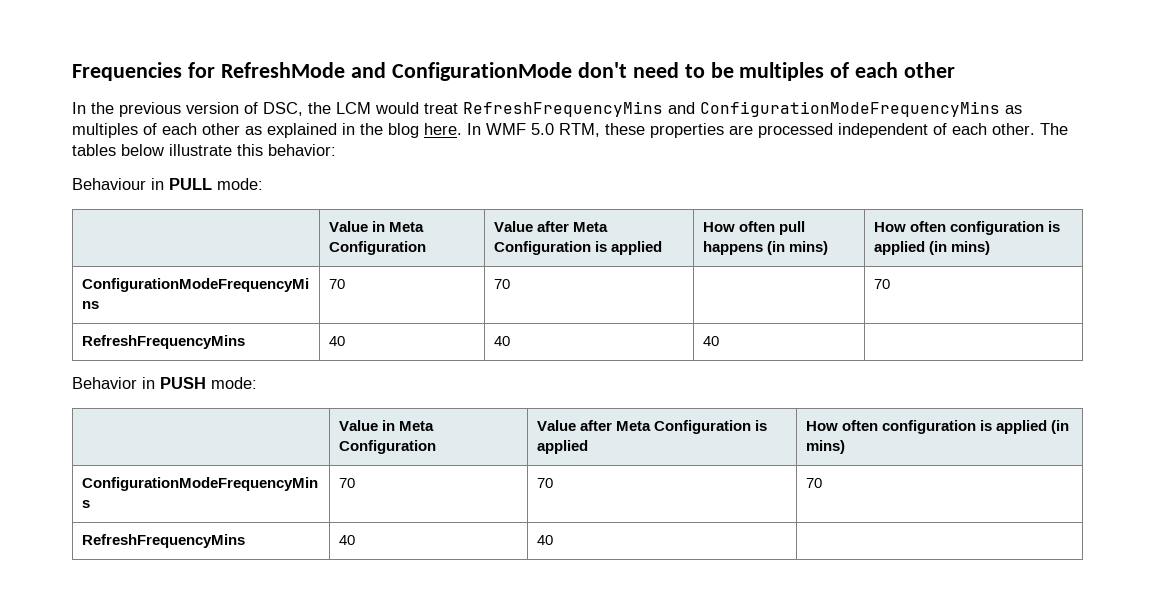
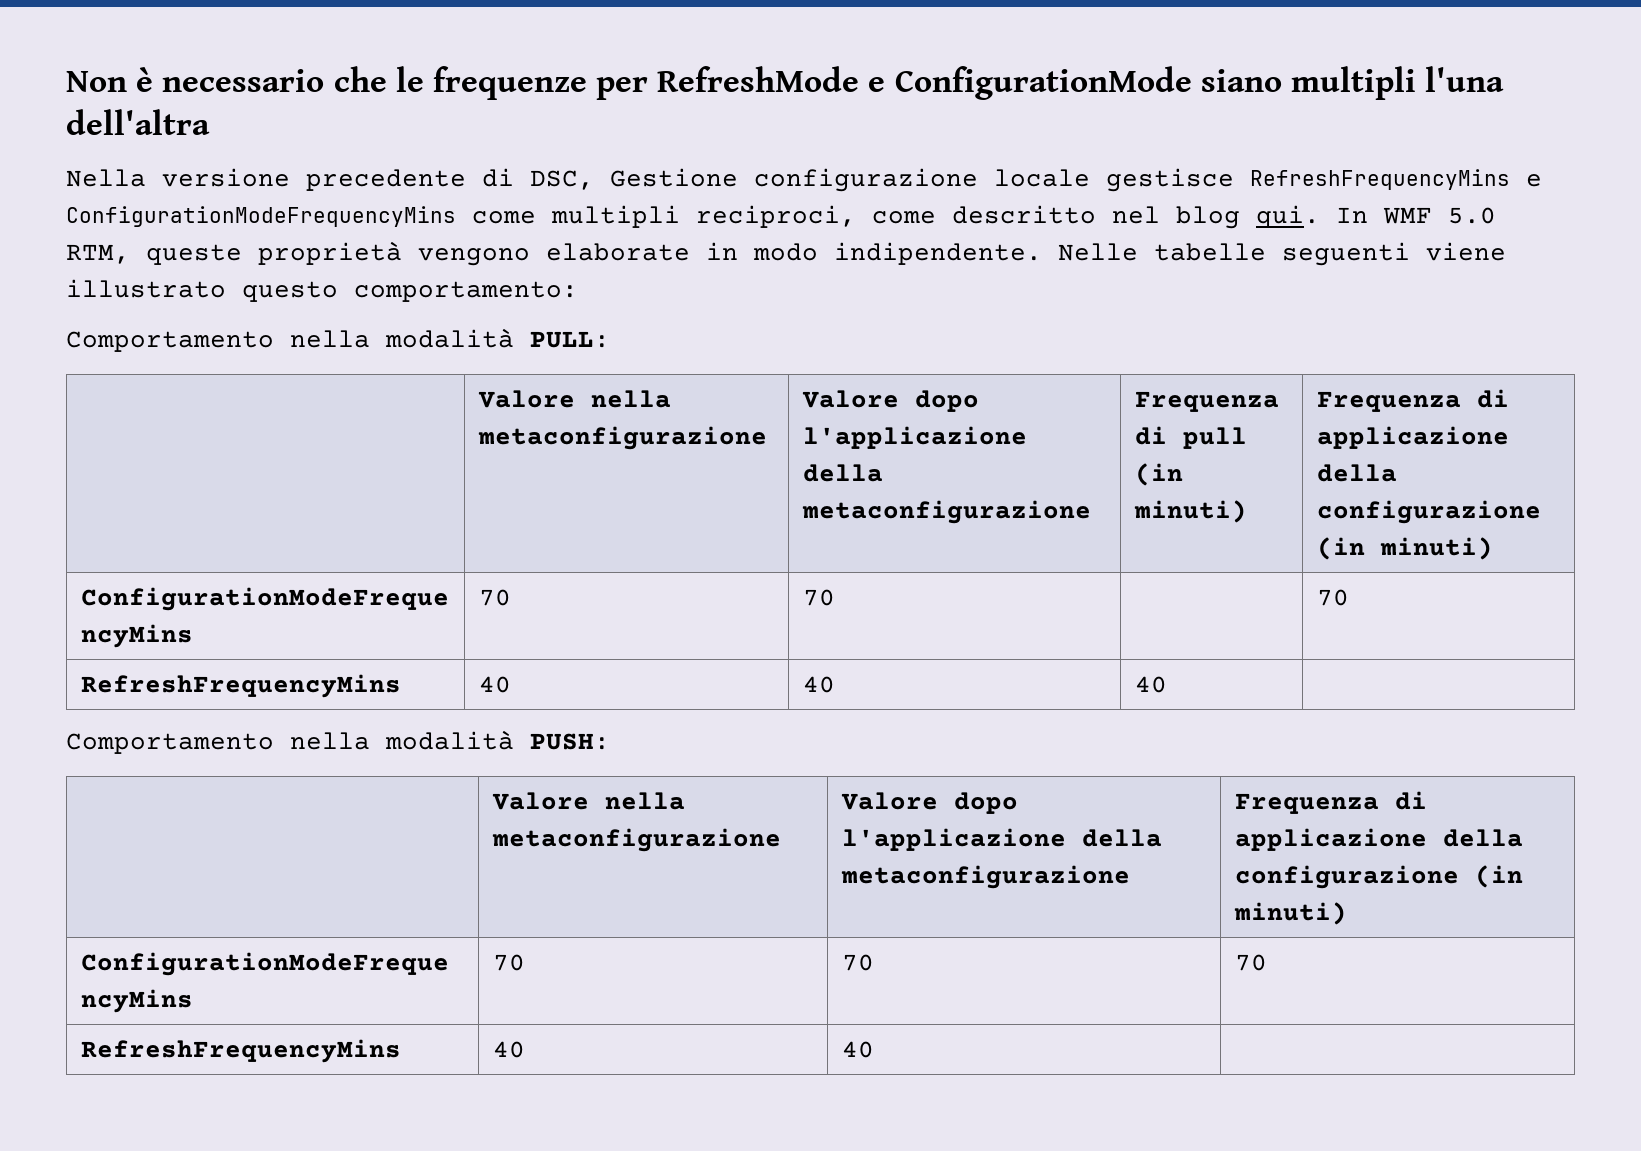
[72,62,956,81] [72,101,1022,117] [72,123,1068,138] [72,144,336,156] [72,178,263,190] [329,221,425,232] [329,241,427,255] [494,221,609,232] [494,241,663,255] [703,221,806,235] [703,241,829,255] [874,221,1061,235] [874,241,991,255] Frequencies for RefreshMode and ConfigurationMode don't need to be multiples of each other // In the previous version of DSC, the LCM would treat RefreshFrequencyMins and ConfigurationModeFrequencyMins as multiples of each other as explained in the blog here. In WMF 5.0 RTM, these properties are processed independent of each other. The tables below illustrate this behavior: // Behaviour in PULL mode: // | Value in Meta Configuration | Value after Meta Configuration is applied | How often pull happens (in mins) | How often configuration is applied (in mins) -> [66,66,1505,100] [66,109,210,135] [66,168,1542,192] [66,205,1496,229] [66,241,1506,266] [66,279,578,302] [66,328,610,352] [478,390,672,408] [478,426,768,450] [802,390,980,412] [803,426,1028,449] [803,464,884,482] [802,500,1092,524] [1135,391,1280,412] [1135,426,1248,449] [1135,463,1184,486] [1134,500,1248,523] [1317,389,1510,412] [1317,426,1510,449] [1317,464,1398,482] [1317,500,1542,524] [1317,537,1494,560] Non è necessario che le frequenze per RefreshMode e ConfigurationMode siano multipli l'una dell'altra // Nella versione precedente di DSC, Gestione configurazione locale gestisce RefreshFrequencyMins e ConfigurationModeFrequencyMins come multipli reciproci, come descritto nel blog qui. In WMF 5.0 RTM, queste proprietà vengono elaborate in modo indipendente. Nelle tabelle seguenti viene illustrato questo comportamento: // Comportamento nella modalità PULL: // | Valore nella metaconfigurazione | Valore dopo l'applicazione della metaconfigurazione | Frequenza di pull (in minuti) | Frequenza di applicazione della configurazione (in minuti)
[72,377,257,389] [339,420,435,431] [339,440,437,454] [537,420,768,434] [537,440,589,454] [806,420,1070,434] [806,440,846,454] Behavior in PUSH mode: // | Value in Meta Configuration | Value after Meta Configuration is applied | How often configuration is applied (in mins) -> [66,730,610,754] [492,792,686,810] [492,828,782,852] [841,792,1019,814] [842,828,1163,851] [841,865,1131,889] [1235,791,1428,814] [1235,828,1524,851] [1235,865,1524,889] [1234,902,1348,925] Comportamento nella modalità PUSH: // | Valore nella metaconfigurazione | Valore dopo l'applicazione della metaconfigurazione | Frequenza di applicazione della configurazione (in minuti)

